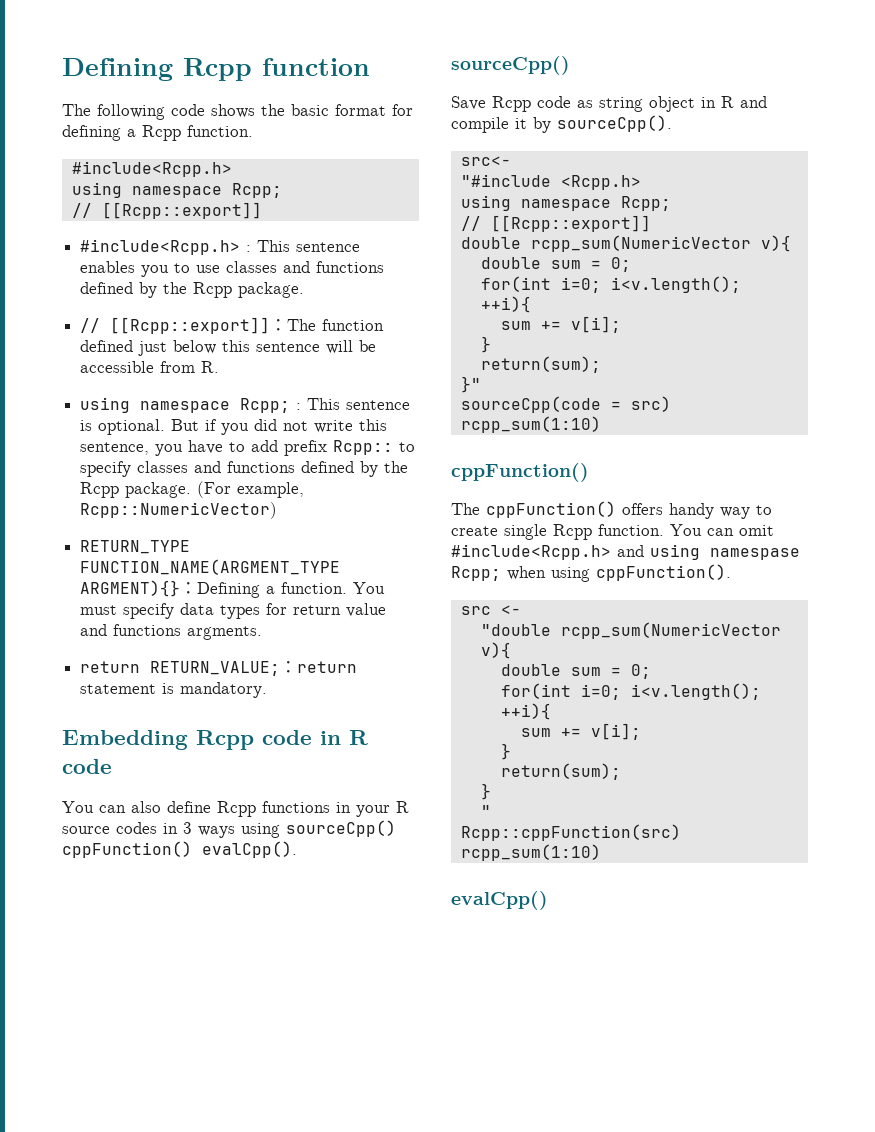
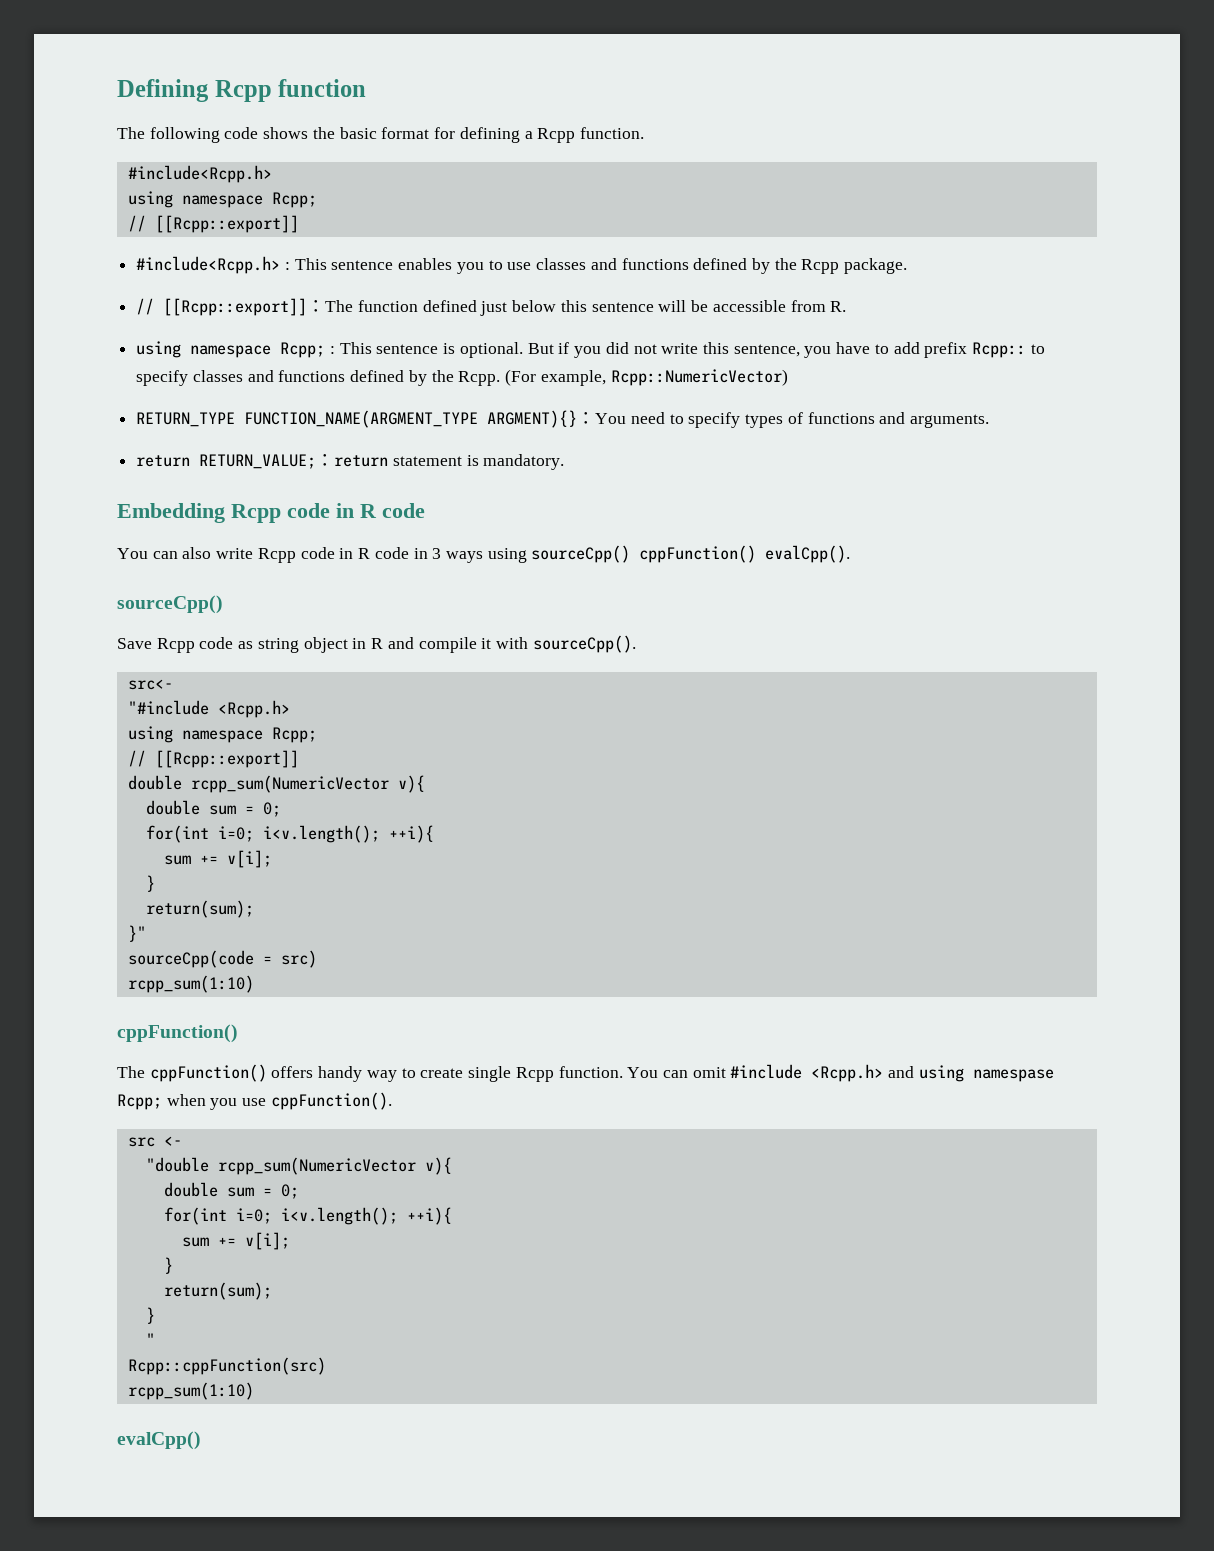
[80,482,192,498] Rcpp package. -> [458,371,501,386] Rcpp.
[197,582,386,598] [80,603,387,619] [80,624,263,640] Defining a function. You must specify data types for return value and functions argments. -> [595,412,990,428] You need to specify types of functions and arguments.
[167,801,409,817] [62,822,157,834] define Rcpp functions in your R source codes -> [216,547,409,563] write Rcpp code in R code
[533,117,551,133] by -> [495,637,528,649] with
[451,544,611,560] #include<Rcpp.h> -> [730,1064,884,1082] #include <Rcpp.h>
[551,567,590,582] using -> [210,1098,267,1110] you use

